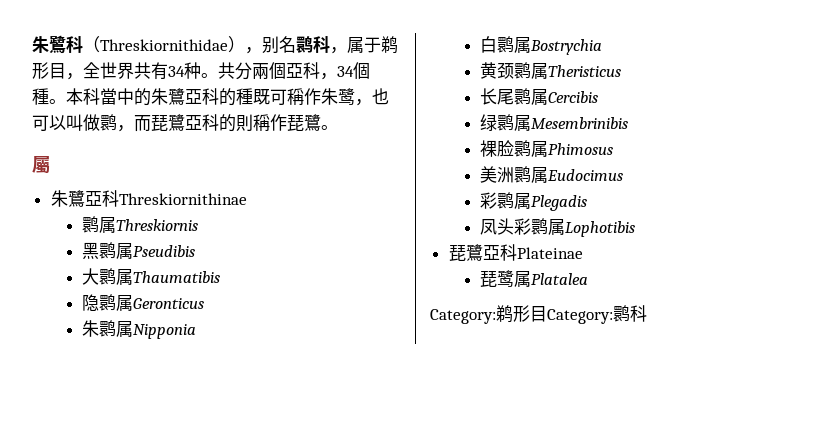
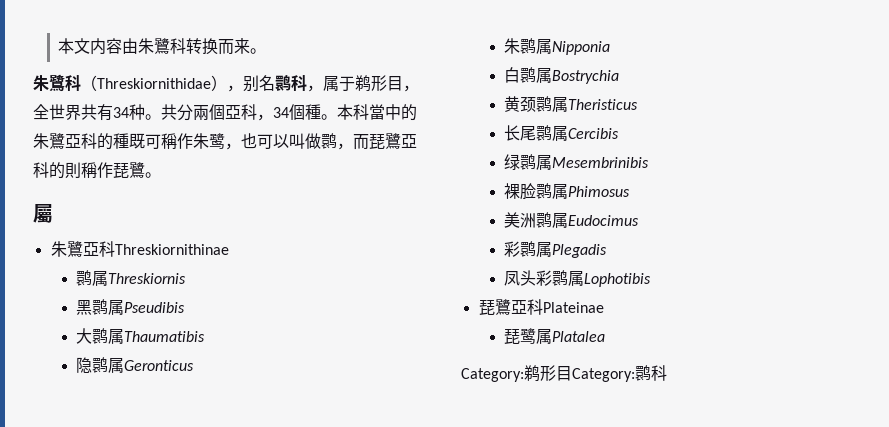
(32, 44) none -> [58,38,267,55] 本文内容由朱鷺科转换而来。 //

